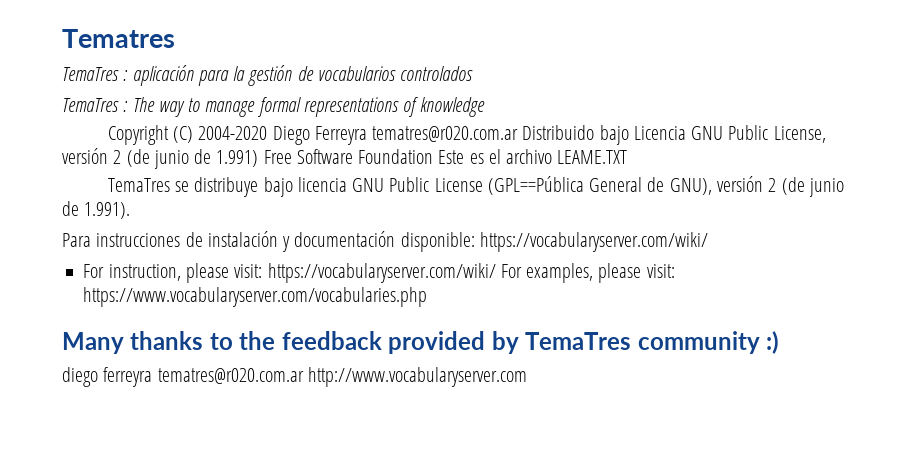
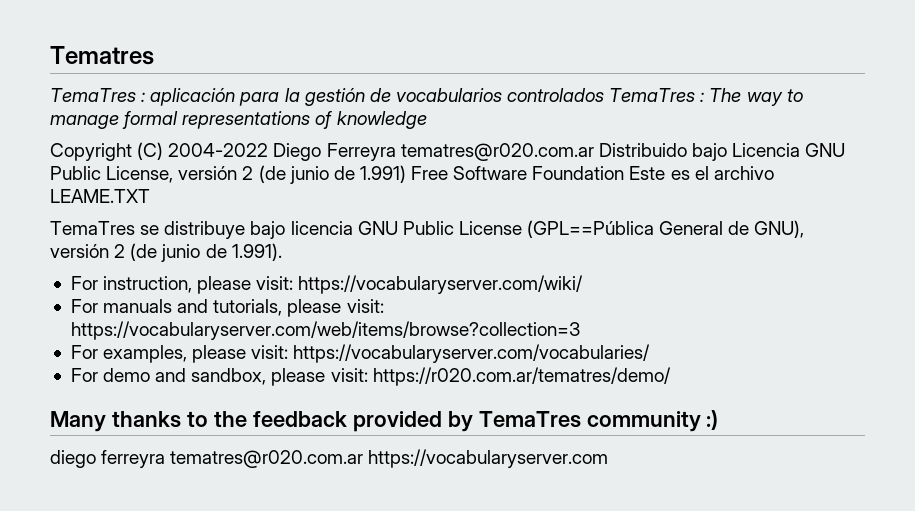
(474, 73) // -> (605, 95) none
[198,126,268,140] 2004-2020 -> [168,143,269,157] 2004-2022
[62,231,708,252] // Para instrucciones de instalación y documentación disponible: https://vocabularyserver.com/wiki/ -> (282, 252) none
[500,263,675,283] [83,287,428,307] For examples, please visit: https://www.vocabularyserver.com/vocabularies.php -> [70,299,384,317] [70,321,580,340] [70,344,651,363] [70,367,671,386] // For manuals and tutorials, please visit: https://vocabularyserver.com/web/items/browse?collection=3 // For examples, please visit: https://vocabularyserver.com/vocabularies/ // For demo and sandbox, please visit: https://r020.com.ar/tematres/demo/
[307,367,527,387] http://www.vocabularyserver.com -> [368,449,609,468] https://vocabularyserver.com

